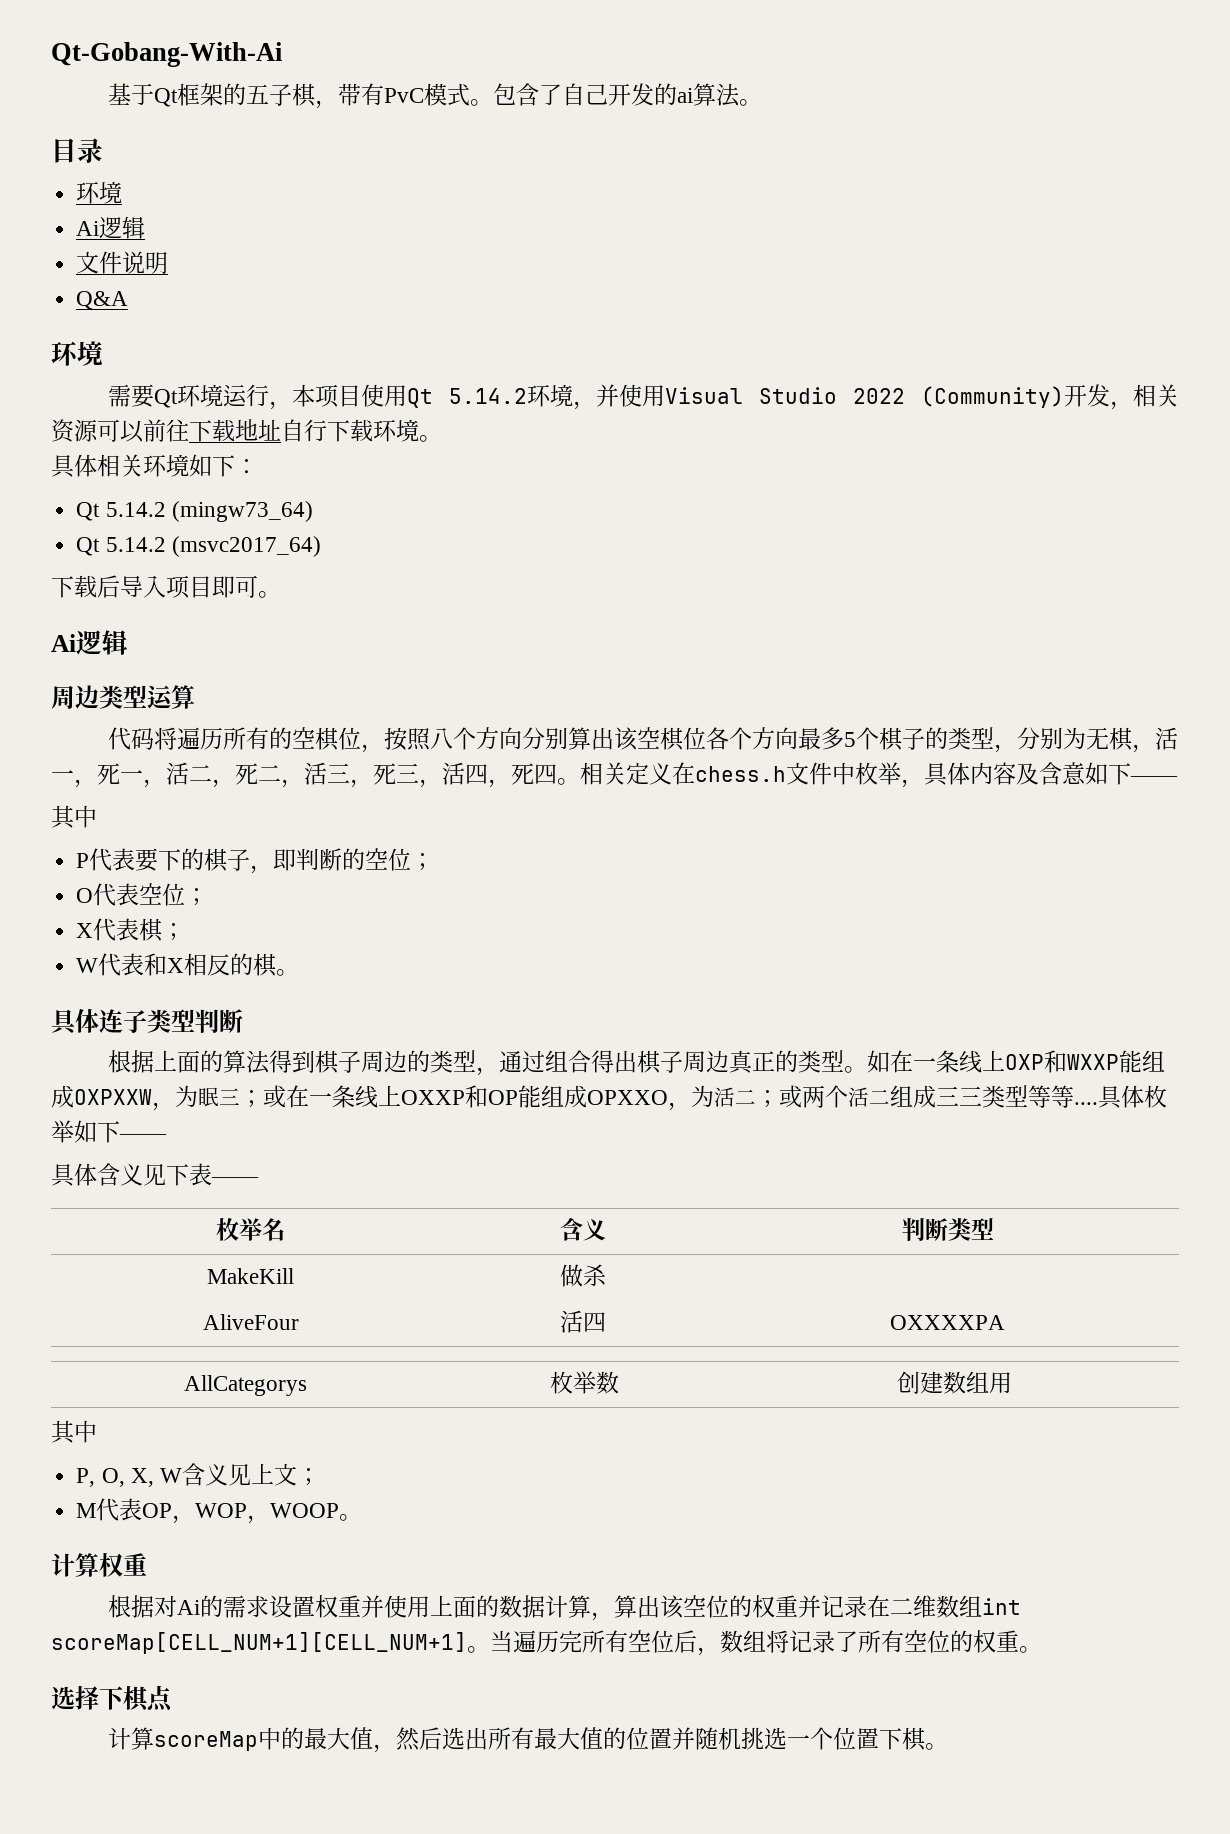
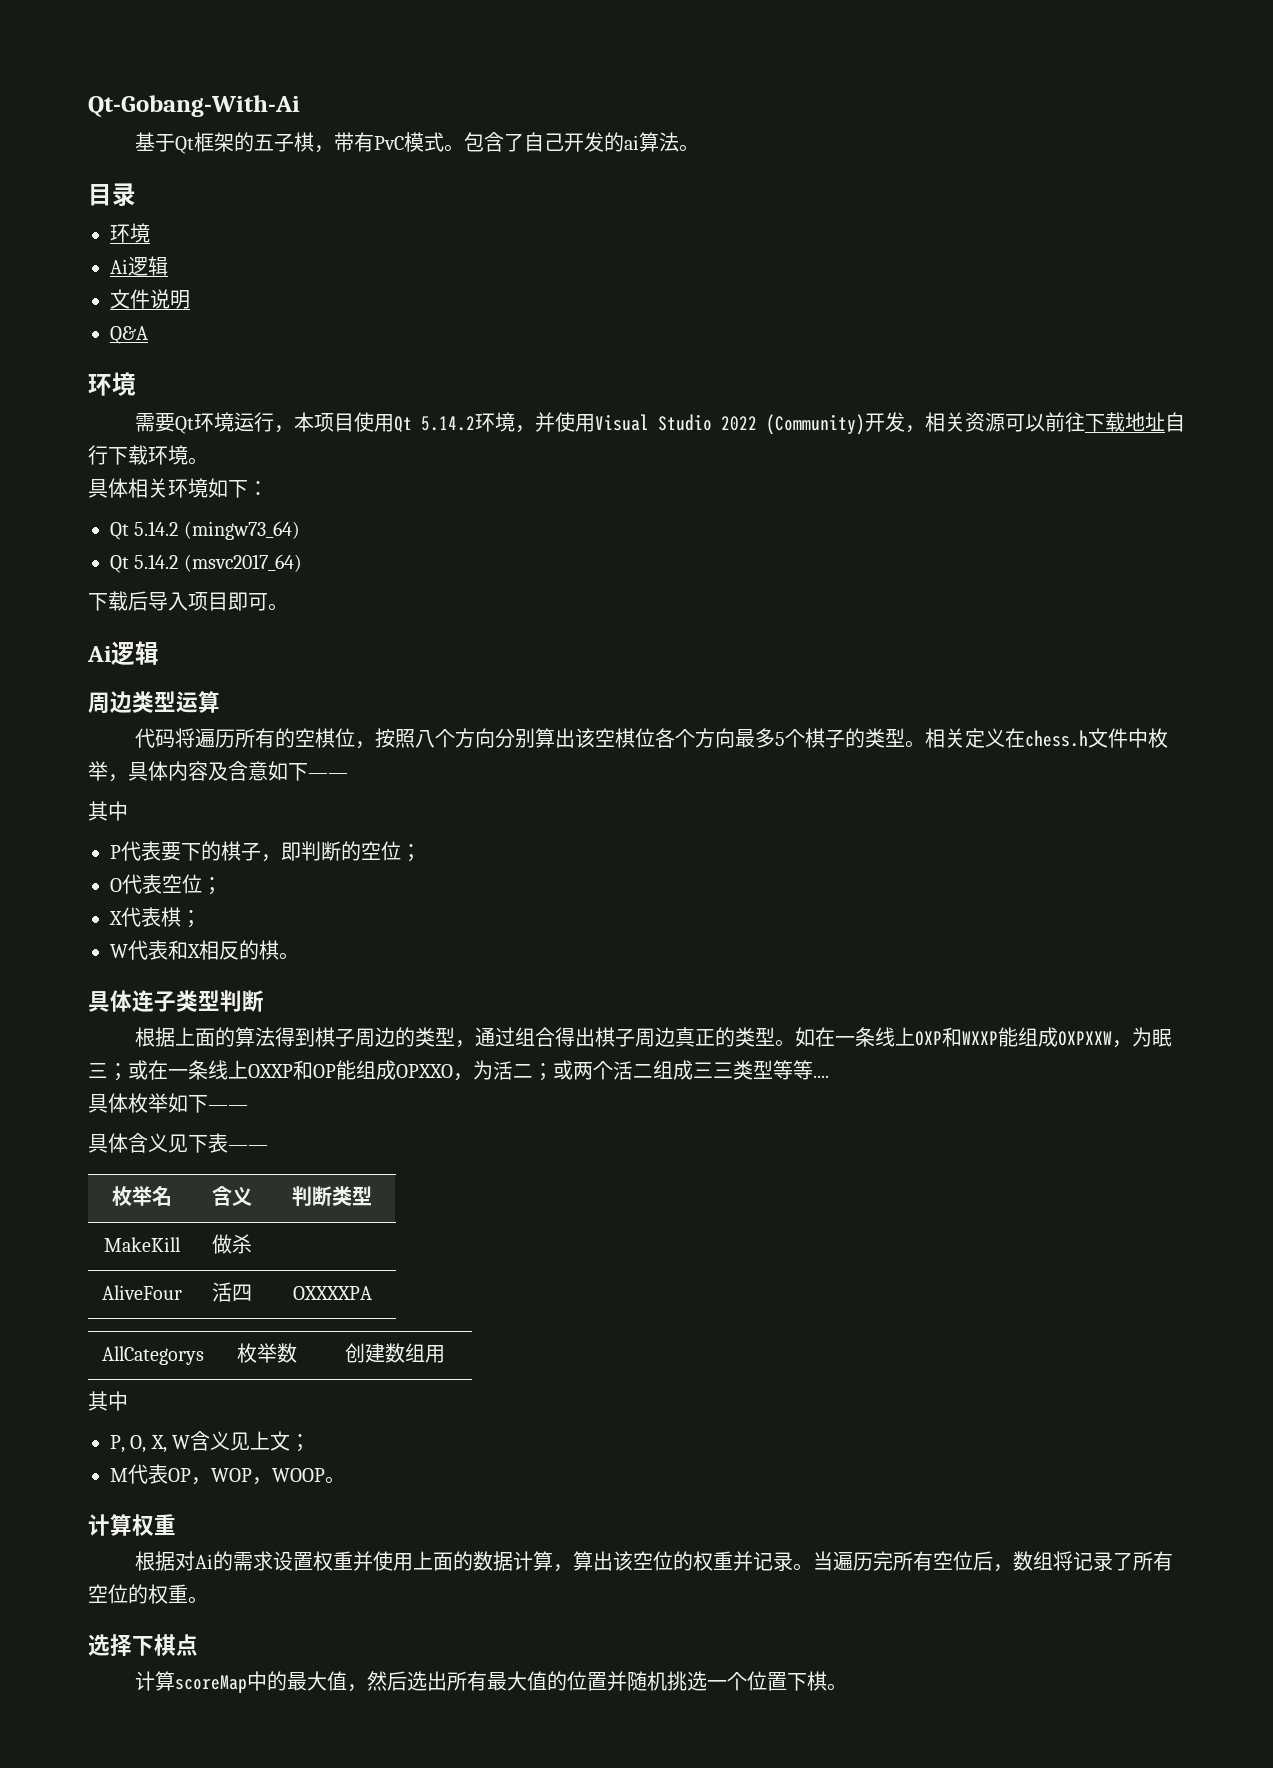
[993,727,1178,753] [51,762,557,788] ，分别为无棋，活一，死一，活二，死二，活三，死三，活四，死四 -> (905, 737) none
(1098, 1103) none -> (829, 1076) //
[866,1595,1021,1618] [51,1632,467,1654] 在二维数组int scoreMap[CELL_NUM+1][CELL_NUM+1] -> (793, 1561) none

